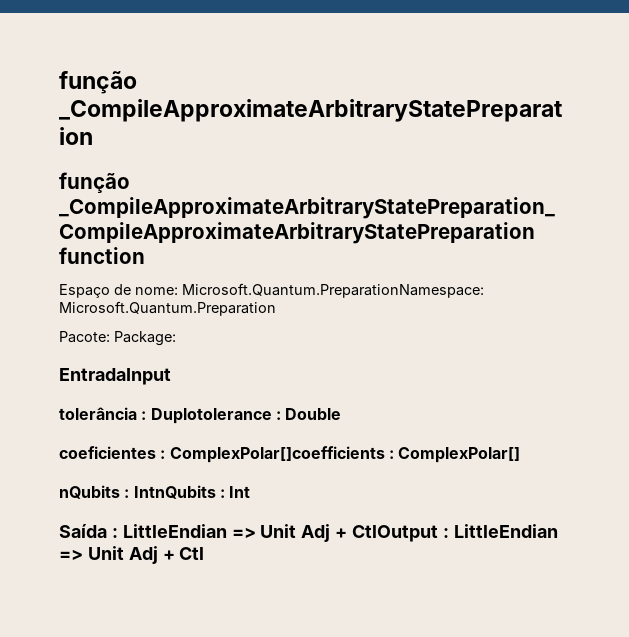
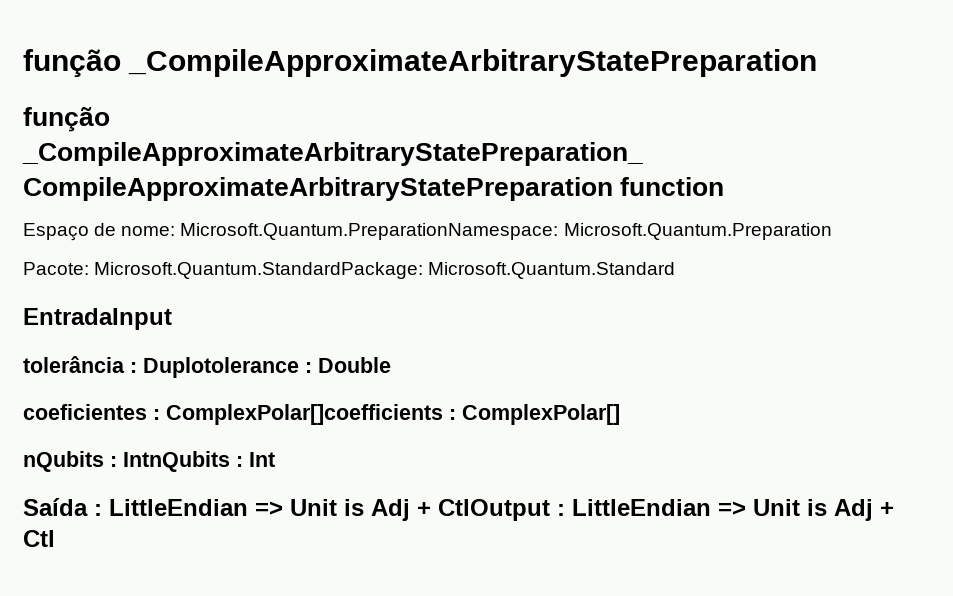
[114,331,176,346] Package: -> [94,262,676,279] Microsoft.Quantum.StandardPackage: Microsoft.Quantum.Standard
(297, 531) none -> [344,499,364,516] is
(124, 553) none -> [807,499,827,516] is

